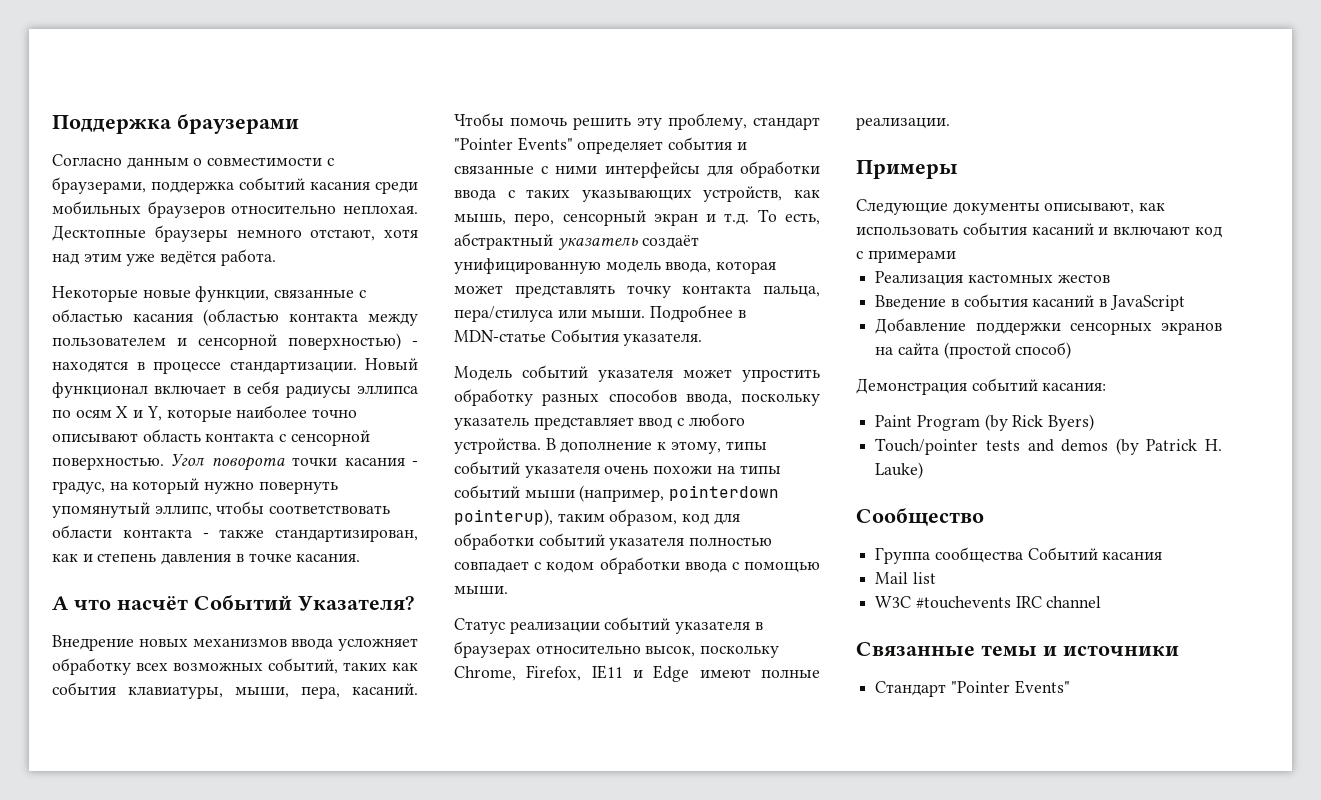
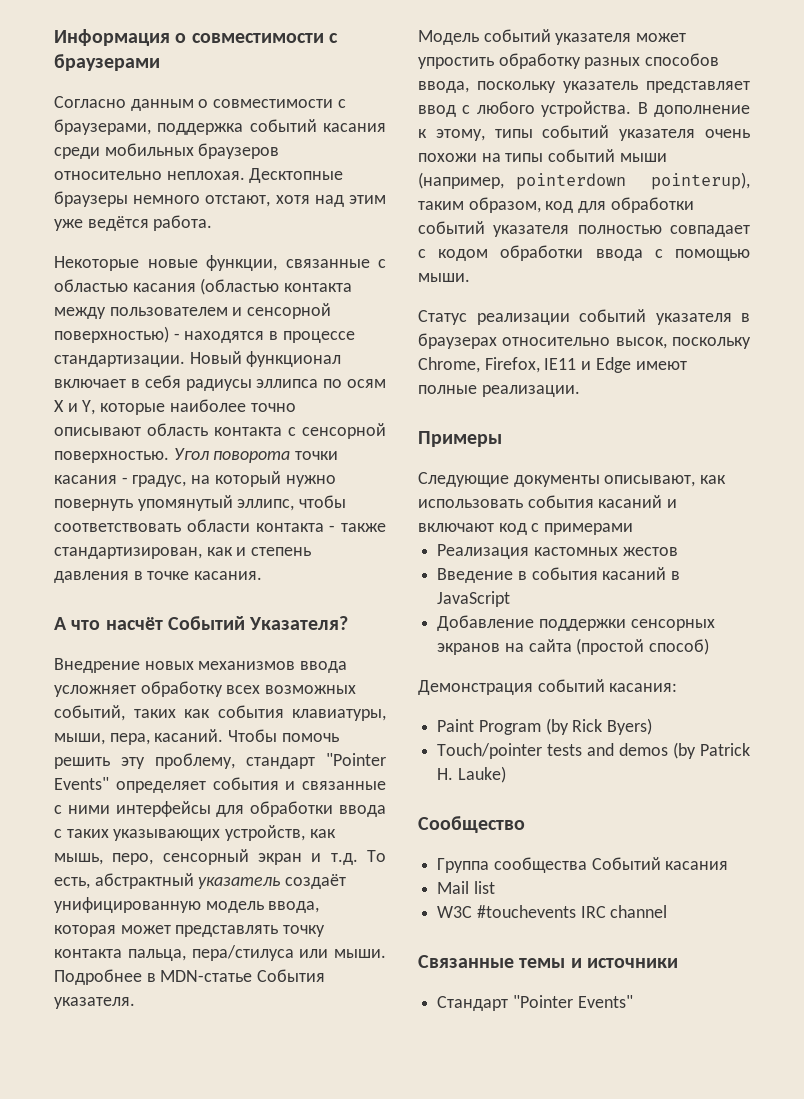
[52,115,172,134] Поддержка -> [54,29,338,46] Информация о совместимости с

